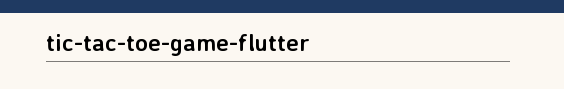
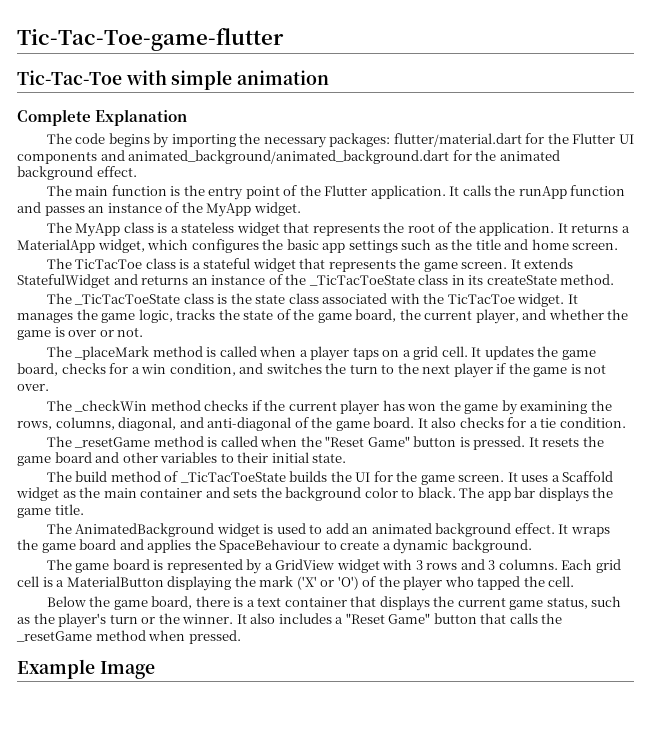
[46,34,310,56] tic-tac-toe-game-flutter -> [17,28,284,51] [17,70,330,90] [17,109,188,126] [46,133,634,148] [17,150,560,164] [17,166,137,180] [46,185,626,200] [17,202,301,217] [46,222,630,237] [17,239,619,253] [46,258,574,272] [17,274,615,288] [46,293,578,307] [17,309,629,324] [17,327,144,340] [46,346,596,361] [17,363,607,378] [17,384,49,391] [46,400,612,415] [17,417,626,431] [46,436,604,450] [17,452,347,466] [46,471,614,485] [16,487,614,502] [17,504,84,518] [46,523,610,537] [17,539,532,554] [46,559,621,574] [17,576,575,591] [46,596,622,611] [17,613,563,628] [16,630,241,644] [17,659,155,679] Tic-Tac-Toe-game-flutter // Tic-Tac-Toe with simple animation // Complete Explanation // The code begins by importing the necessary packages: flutter/material.dart for the Flutter UI components and animated_background/animated_background.dart for the animated background effect. // The main function is the entry point of the Flutter application. It calls the runApp function and passes an instance of the MyApp widget. // The MyApp class is a stateless widget that represents the root of the application. It returns a MaterialApp widget, which configures the basic app settings such as the title and home screen. // The TicTacToe class is a stateful widget that represents the game screen. It extends StatefulWidget and returns an instance of the _TicTacToeState class in its createState method. // The _TicTacToeState class is the state class associated with the TicTacToe widget. It manages the game logic, tracks the state of the game board, the current player, and whether the game is over or not. // The _placeMark method is called when a player taps on a grid cell. It updates the game board, checks for a win condition, and switches the turn to the next player if the game is not over. // The _checkWin method checks if the current player has won the game by examining the rows, columns, diagonal, and anti-diagonal of the game board. It also checks for a tie condition. // The _resetGame method is called when the "Reset Game" button is pressed. It resets the game board and other variables to their initial state. // The build method of _TicTacToeState builds the UI for the game screen. It uses a Scaffold widget as the main container and sets the background color to black. The app bar displays the game title. // The AnimatedBackground widget is used to add an animated background effect. It wraps the game board and applies the SpaceBehaviour to create a dynamic background. // The game board is represented by a GridView widget with 3 rows and 3 columns. Each grid cell is a MaterialButton displaying the mark ('X' or 'O') of the player who tapped the cell. // Below the game board, there is a text container that displays the current game status, such as the player's turn or the winner. It also includes a "Reset Game" button that calls the _resetGame method when pressed. // Example Image

